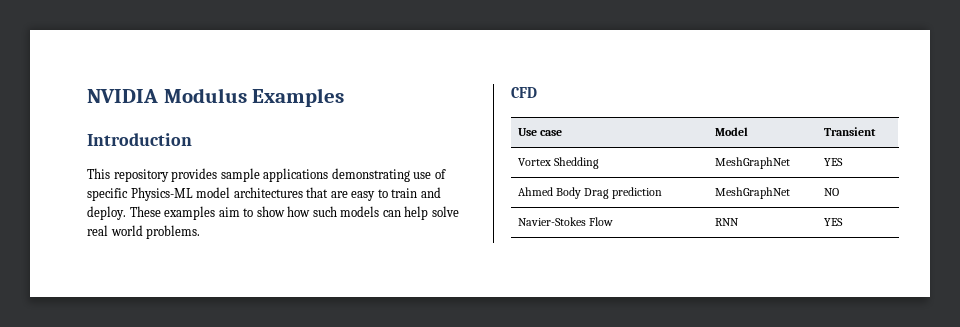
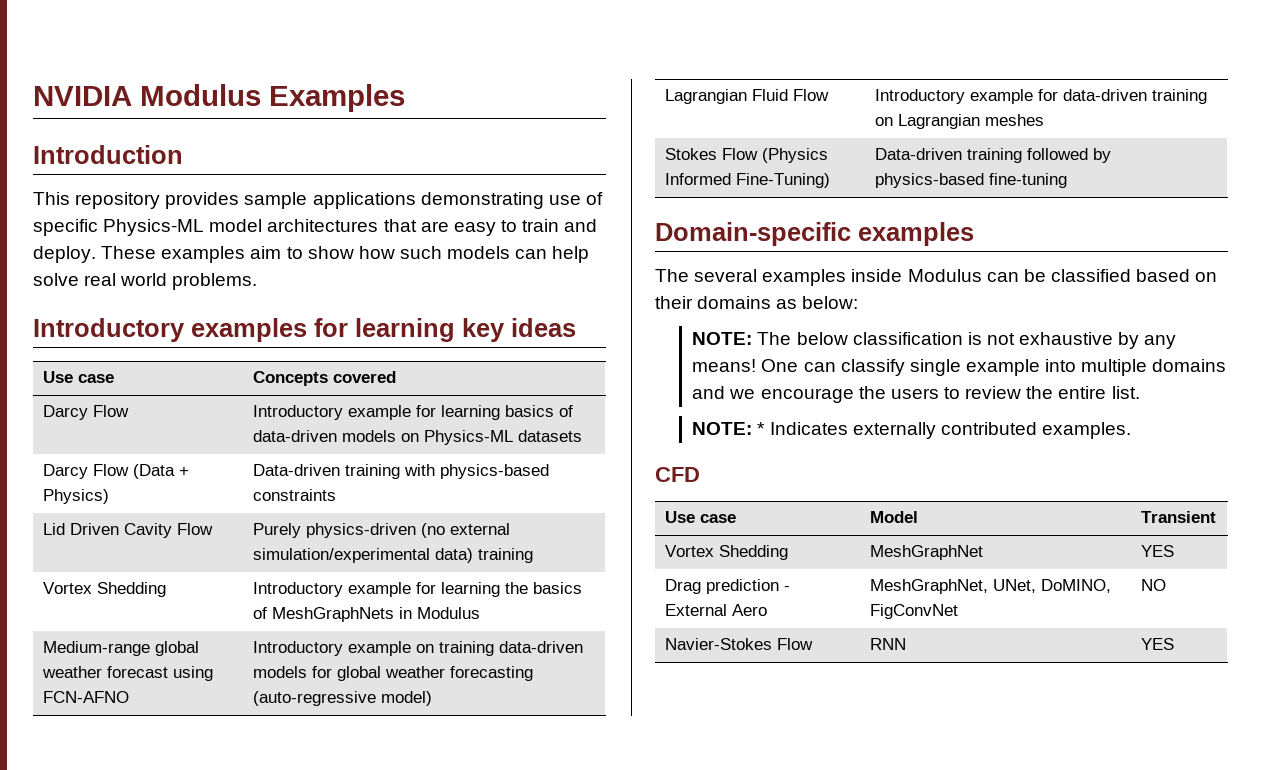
(201, 232) none -> [33,318,576,342] [42,371,114,383] [252,371,396,386] [42,405,129,420] [252,405,573,420] [252,430,582,445] [42,464,189,479] [42,489,109,504] [252,464,549,479] [252,489,336,501] [42,523,213,538] [252,523,510,538] [252,548,533,563] [42,582,166,597] [252,582,582,597] [252,607,480,622] [42,641,199,656] [41,666,213,681] [42,691,129,703] [252,641,583,656] [252,666,533,681] [252,691,432,706] [664,89,829,104] [874,89,1207,104] [874,114,1044,129] [664,148,828,163] [664,173,830,188] [874,148,1111,163] [874,173,1067,188] [655,222,974,246] [655,269,1218,286] [655,296,859,309] [692,332,1177,349] [692,359,1227,376] [692,386,1140,403] [692,422,1131,439] // Introductory examples for learning key ideas // Use case | Concepts covered // Darcy Flow | Introductory example for learning basics of data-driven models on Physics-ML datasets // Darcy Flow (Data + Physics) | Data-driven training with physics-based constraints // Lid Driven Cavity Flow | Purely physics-driven (no external simulation/experimental data) training // Vortex Shedding | Introductory example for learning the basics of MeshGraphNets in Modulus // Medium-range global weather forecast using FCN-AFNO | Introductory example on training data-driven models for global weather forecasting (auto-regressive model) // Lagrangian Fluid Flow | Introductory example for data-driven training on Lagrangian meshes // Stokes Flow (Physics Informed Fine-Tuning) | Data-driven training followed by physics-based fine-tuning // Domain-specific examples // The several examples inside Modulus can be classified based on their domains as below: // NOTE: The below classification is not exhaustive by any means! One can classify single example into multiple domains and we encourage the users to review the entire list. // NOTE: * Indicates externally contributed examples.
[517,187,581,199] Ahmed Body -> (1174, 551) none
[714,187,790,199] | MeshGraphNet -> [783,586,790,591] [664,604,767,616] [869,579,1111,594] [869,604,958,619] - External Aero | MeshGraphNet, UNet, DoMINO, FigConvNet

